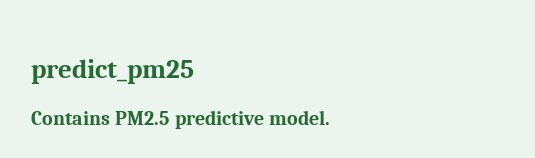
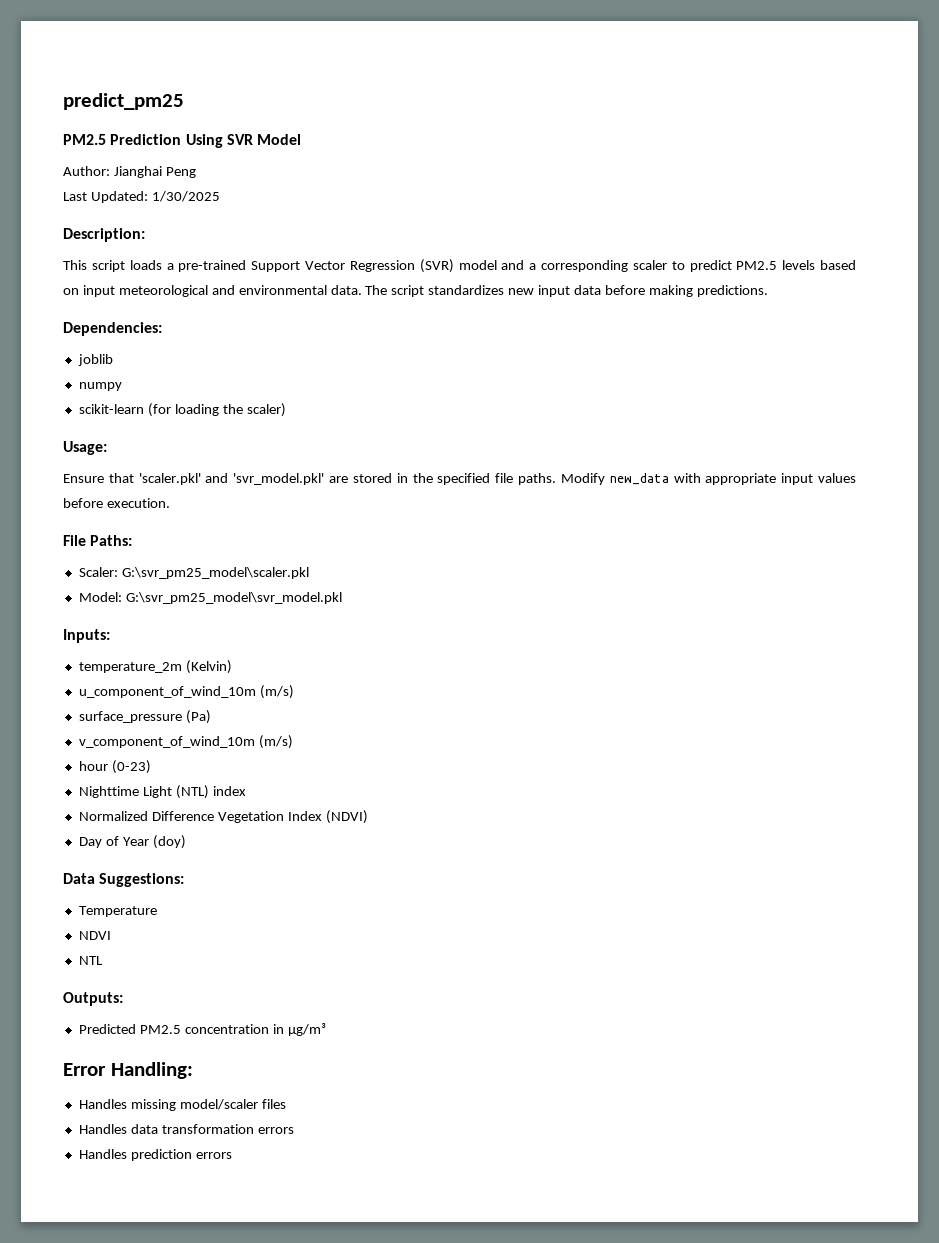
[31,110,330,129] Contains PM2.5 predictive model. -> [63,134,302,148] [63,166,196,178] [63,191,220,203] [63,228,145,242] [63,259,857,273] [63,285,768,297] [63,322,162,336] [77,354,113,366] [78,382,122,391] [78,403,286,417] [63,441,107,455] [63,473,857,485] [63,498,170,508] [63,535,133,546] [78,567,309,579] [78,592,342,604] [63,629,110,643] [78,660,232,674] [78,685,294,699] [78,710,211,724] [78,735,293,749] [78,760,151,774] [78,785,246,799] [78,810,368,824] [78,835,186,849] [63,873,185,887] [78,906,157,917] [78,931,111,940] [78,956,103,965] [63,992,123,1006] [78,1023,326,1036] [63,1062,193,1079] [78,1099,286,1111] [78,1124,294,1134] [78,1149,232,1161] PM2.5 Prediction Using SVR Model // Author: Jianghai Peng // Last Updated: 1/30/2025 // Description: // This script loads a pre-trained Support Vector Regression (SVR) model and a corresponding scaler to predict PM2.5 levels based on input meteorological and environmental data. The script standardizes new input data before making predictions. // Dependencies: // joblib // numpy // scikit-learn (for loading the scaler) // Usage: // Ensure that 'scaler.pkl' and 'svr_model.pkl' are stored in the specified file paths. Modify new_data with appropriate input values before execution. // File Paths: // Scaler: G:\svr_pm25_model\scaler.pkl // Model: G:\svr_pm25_model\svr_model.pkl // Inputs: // temperature_2m (Kelvin) // u_component_of_wind_10m (m/s) // surface_pressure (Pa) // v_component_of_wind_10m (m/s) // hour (0-23) // Nighttime Light (NTL) index // Normalized Difference Vegetation Index (NDVI) // Day of Year (doy) // Data Suggestions: // Temperature // NDVI // NTL // Outputs: // Predicted PM2.5 concentration in µg/m³ // Error Handling: // Handles missing model/scaler files // Handles data transformation errors // Handles prediction errors

